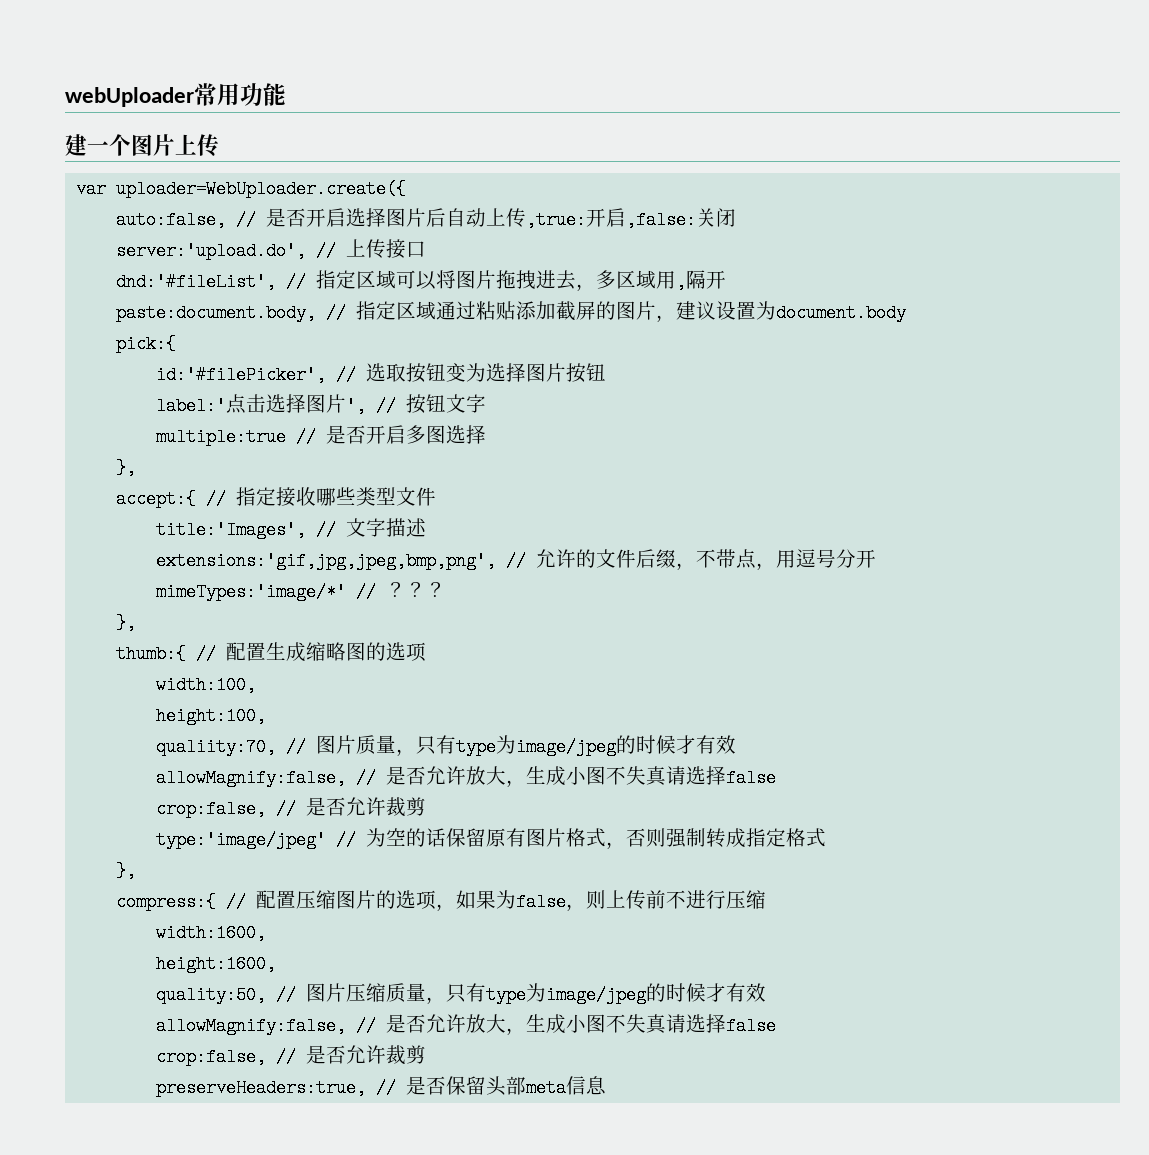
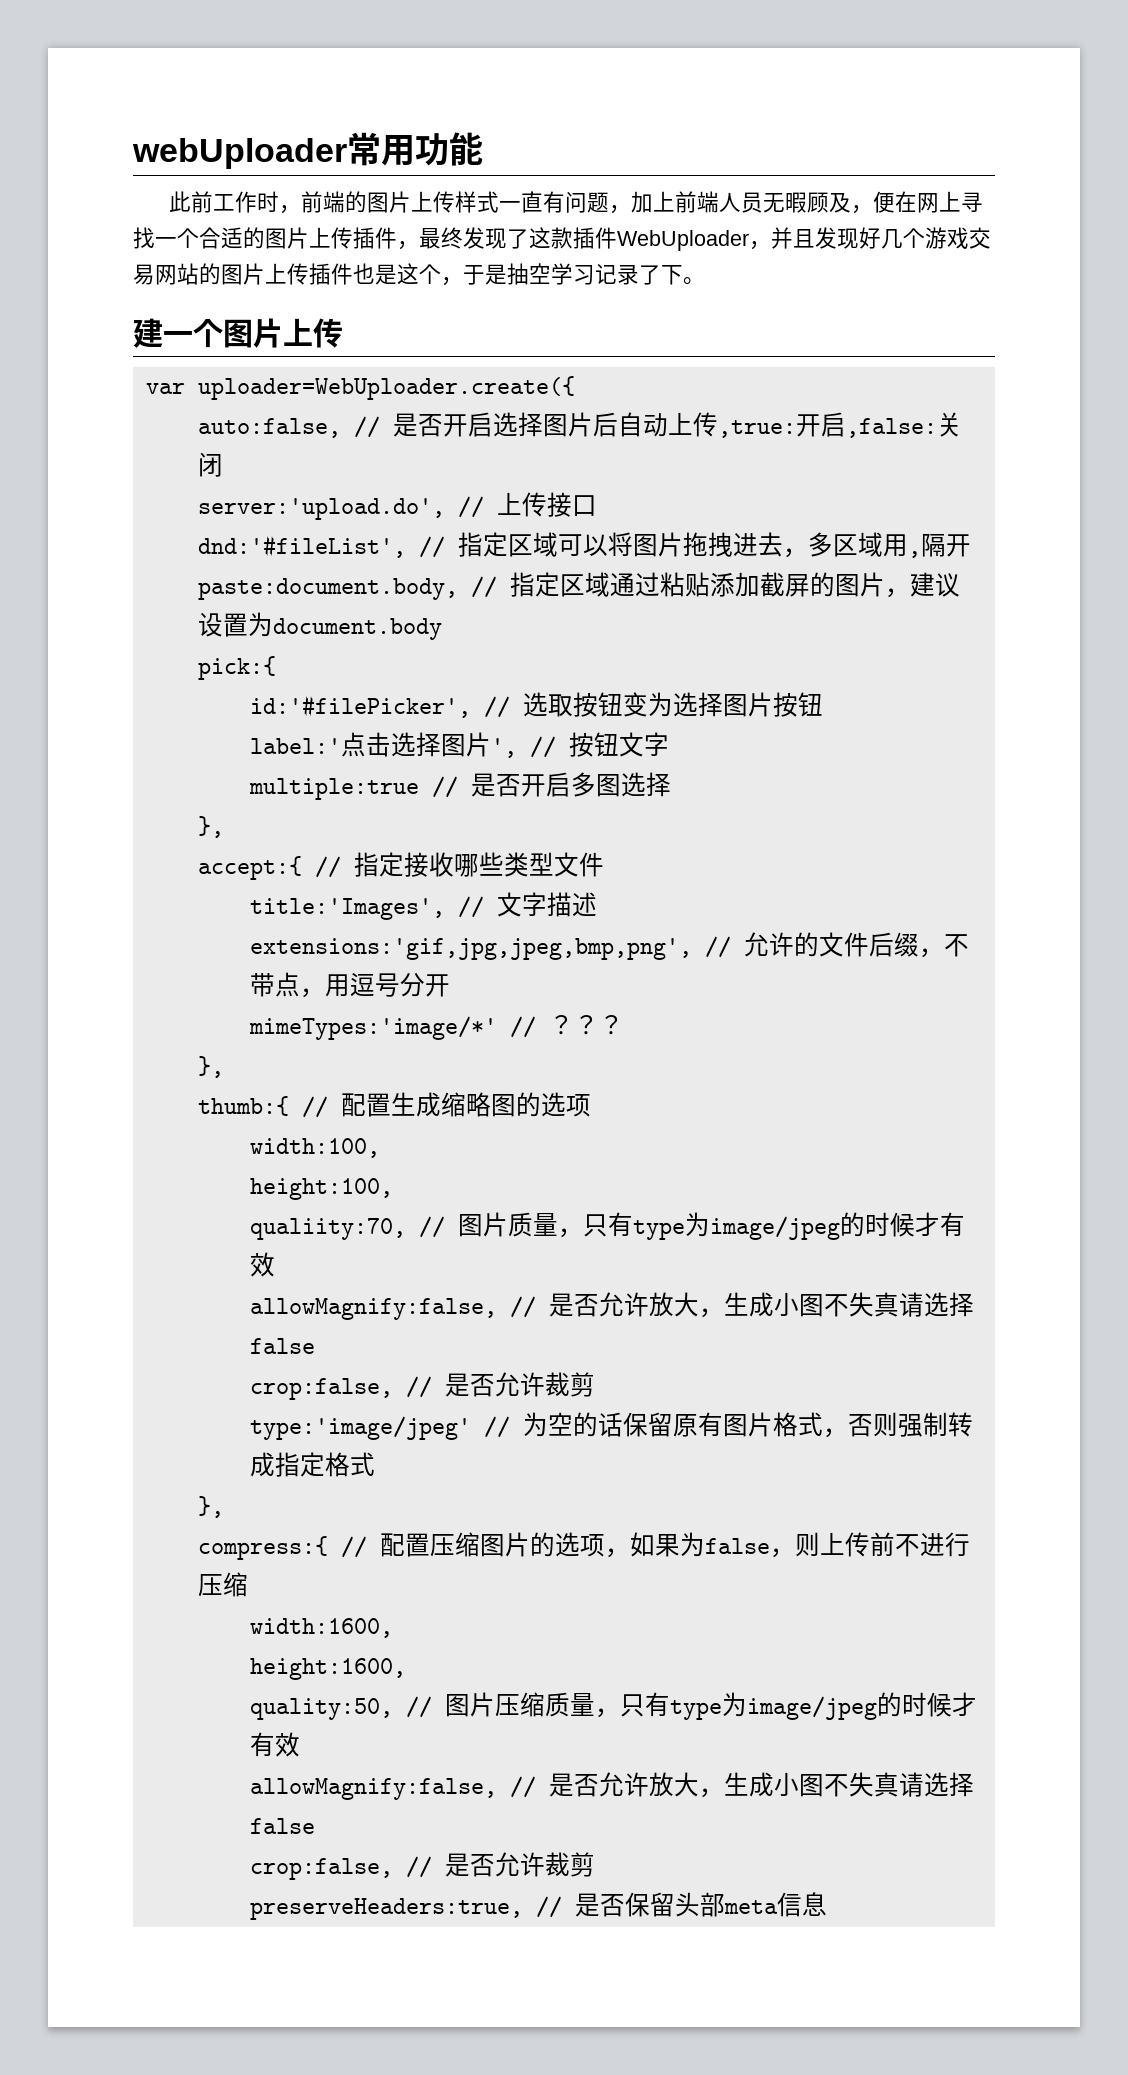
(286, 94) none -> [168,191,983,214] [133,227,991,251] [133,263,705,286] // 此前工作时，前端的图片上传样式一直有问题，加上前端人员无暇顾及，便在网上寻找一个合适的图片上传插件，最终发现了这款插件WebUploader，并且发现好几个游戏交易网站的图片上传插件也是这个，于是抽空学习记录了下。

